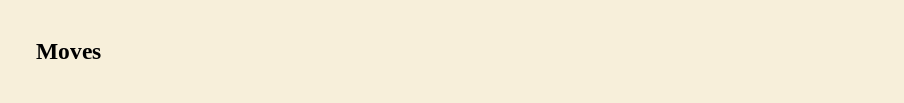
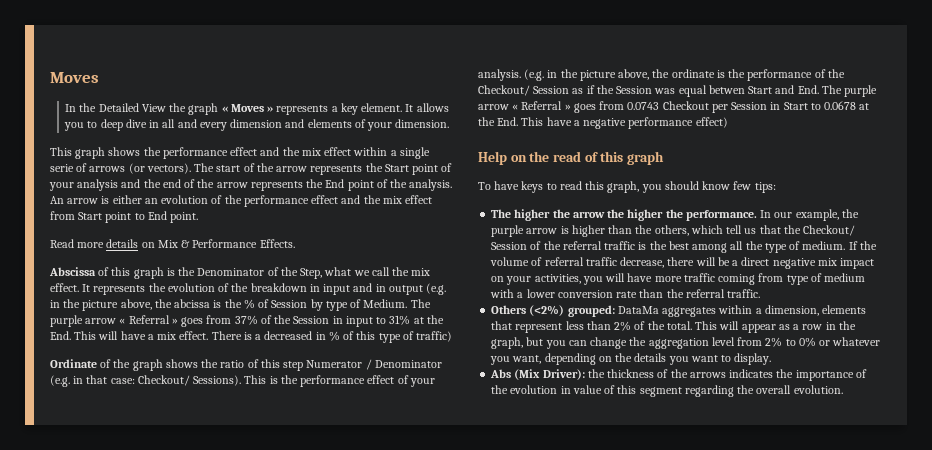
[36,44,101,59] Moves -> [50,72,99,83] [65,103,449,115] [64,119,450,131] [50,147,430,159] [50,163,453,175] [49,179,453,191] [50,195,433,207] [50,211,199,223] [50,239,295,248] [49,267,431,279] [50,283,447,295] [50,299,431,311] [50,315,444,327] [50,331,453,343] [50,359,442,371] [50,375,435,387] [478,69,845,81] [478,85,878,97] [478,101,870,113] [478,117,728,129] [478,151,664,165] [478,181,776,193] [491,209,859,221] [491,225,856,237] [491,241,877,253] [490,257,875,269] [491,273,866,285] [490,289,761,298] [491,305,867,317] [491,321,856,333] [491,337,881,349] [490,353,772,365] [490,369,867,381] [491,385,843,397] Moves // In the Detailed View the graph « Moves » represents a key element. It allows you to deep dive in all and every dimension and elements of your dimension. // This graph shows the performance effect and the mix effect within a single serie of arrows (or vectors). The start of the arrow represents the Start point of your analysis and the end of the arrow represents the End point of the analysis. An arrow is either an evolution of the performance effect and the mix effect from Start point to End point. // Read more details on Mix & Performance Effects. // Abscissa of this graph is the Denominator of the Step, what we call the mix effect. It represents the evolution of the breakdown in input and in output (e.g. in the picture above, the abcissa is the % of Session by type of Medium. The purple arrow « Referral » goes from 37% of the Session in input to 31% at the End. This will have a mix effect. There is a decreased in % of this type of traffic) // Ordinate of the graph shows the ratio of this step Numerator / Denominator (e.g. in that case: Checkout/ Sessions). This is the performance effect of your analysis. (e.g. in the picture above, the ordinate is the performance of the Checkout/ Session as if the Session was equal betwen Start and End. The purple arrow « Referral » goes from 0.0743 Checkout per Session in Start to 0.0678 at the End. This have a negative performance effect) // Help on the read of this graph // To have keys to read this graph, you should know few tips: // The higher the arrow the higher the performance. In our example, the purple arrow is higher than the others, which tell us that the Checkout/ Session of the referral traffic is the best among all the type of medium. If the volume of referral traffic decrease, there will be a direct negative mix impact on your activities, you will have more traffic coming from type of medium with a lower conversion rate than the referral traffic. // Others (<2%) grouped: DataMa aggregates within a dimension, elements that represent less than 2% of the total. This will appear as a row in the graph, but you can change the aggregation level from 2% to 0% or whatever you want, depending on the details you want to display. // Abs (Mix Driver): the thickness of the arrows indicates the importance of the evolution in value of this segment regarding the overall evolution.

